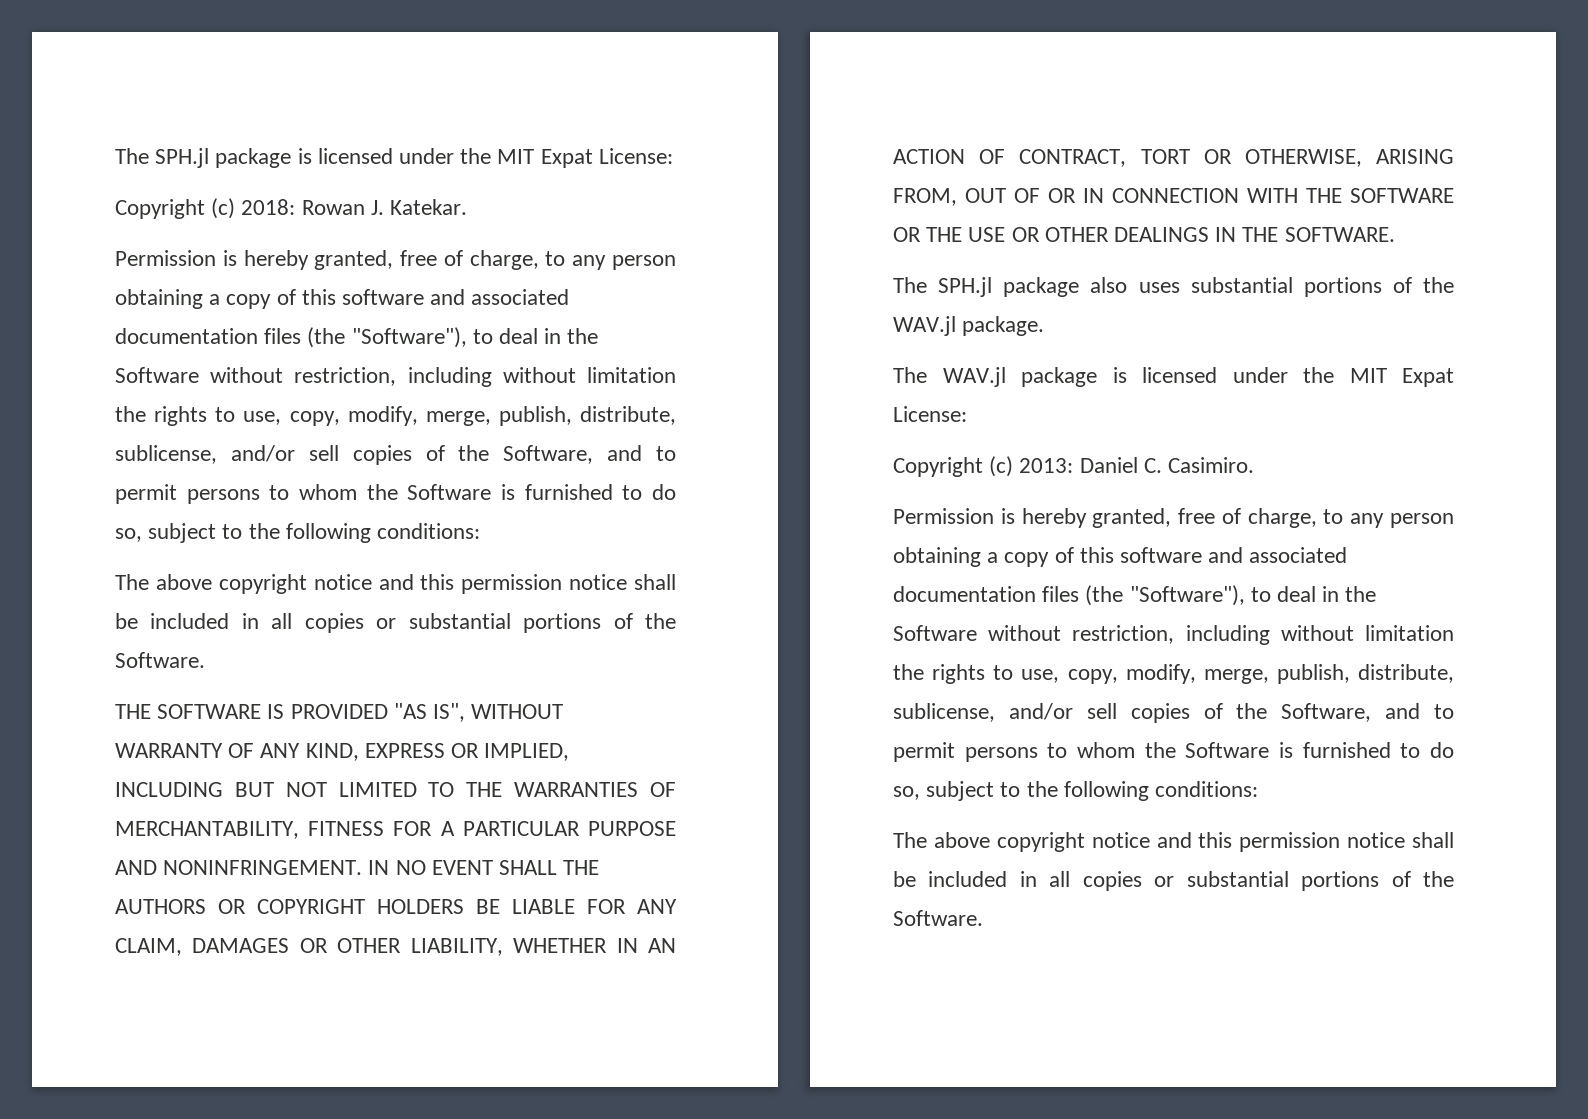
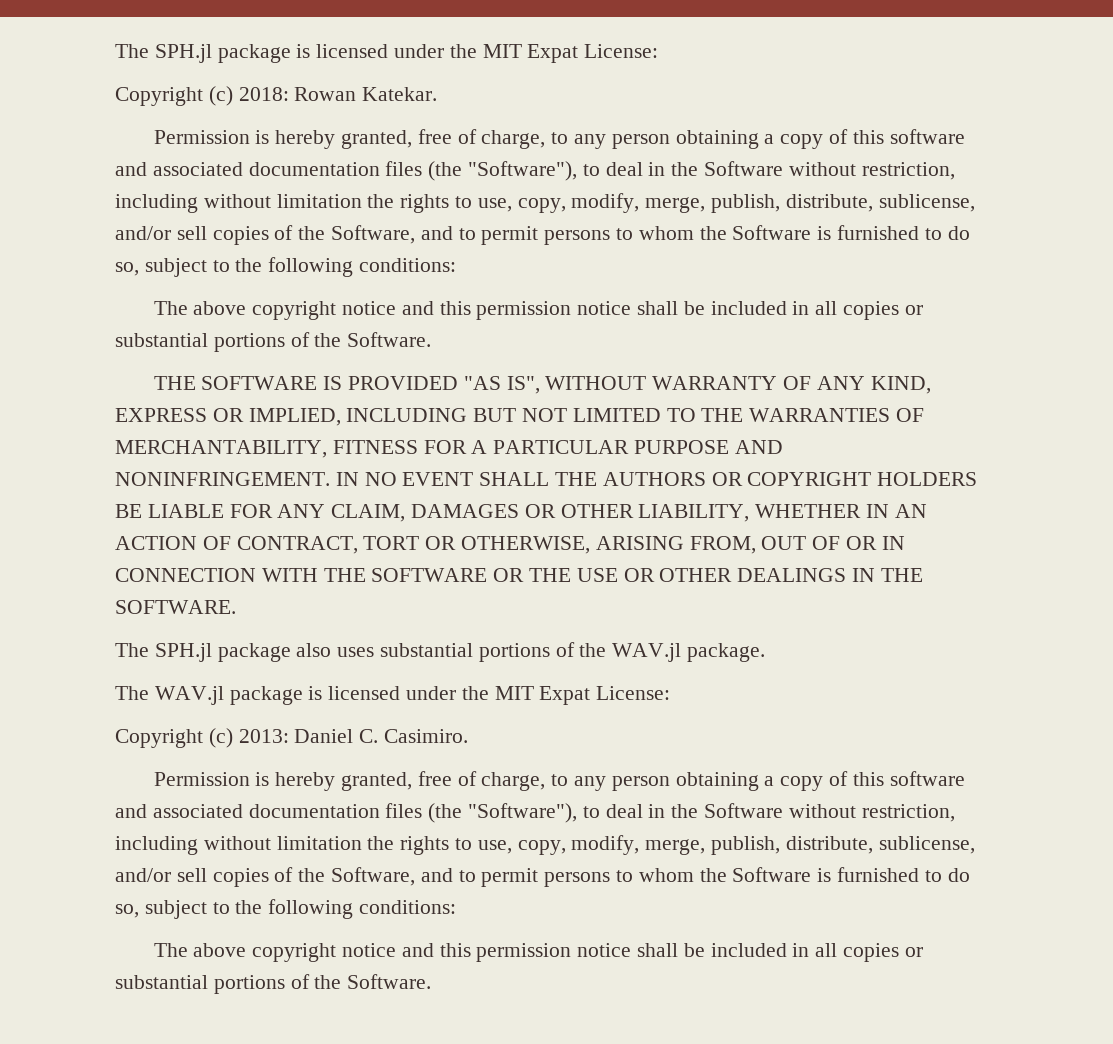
[370,200,384,215] J. -> (357, 94) none

